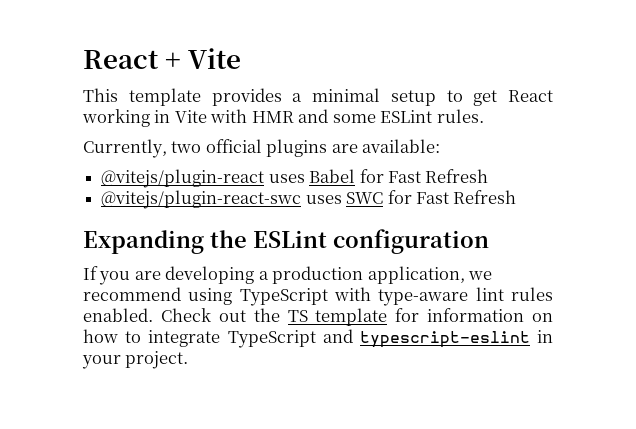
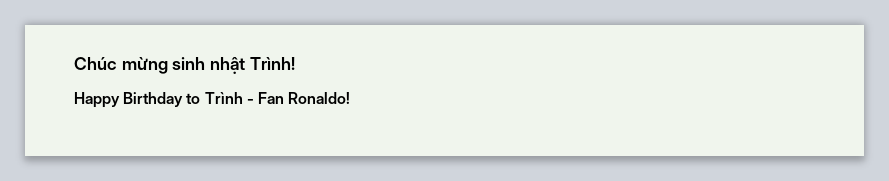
[83,48,242,69] [83,88,553,106] [82,109,484,127] [83,139,441,158] [101,169,489,188] [101,190,517,209] [83,229,489,254] [83,266,493,285] [83,287,553,306] [83,308,553,326] [83,329,553,348] [82,351,189,369] React + Vite // This template provides a minimal setup to get React working in Vite with HMR and some ESLint rules. // Currently, two official plugins are available: // @vitejs/plugin-react uses Babel for Fast Refresh // @vitejs/plugin-react-swc uses SWC for Fast Refresh // Expanding the ESLint configuration // If you are developing a production application, we recommend using TypeScript with type-aware lint rules enabled. Check out the TS template for information on how to integrate TypeScript and typescript-eslint in your project. -> [74,57,295,74] [74,92,351,108] Chúc mừng sinh nhật Trình! // Happy Birthday to Trình - Fan Ronaldo!

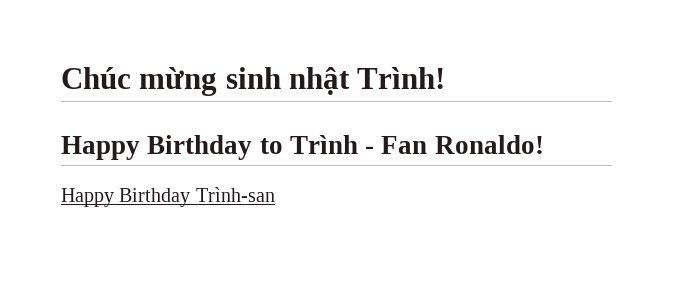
(351, 98) none -> [61,187,275,207] // Happy Birthday Trình-san

